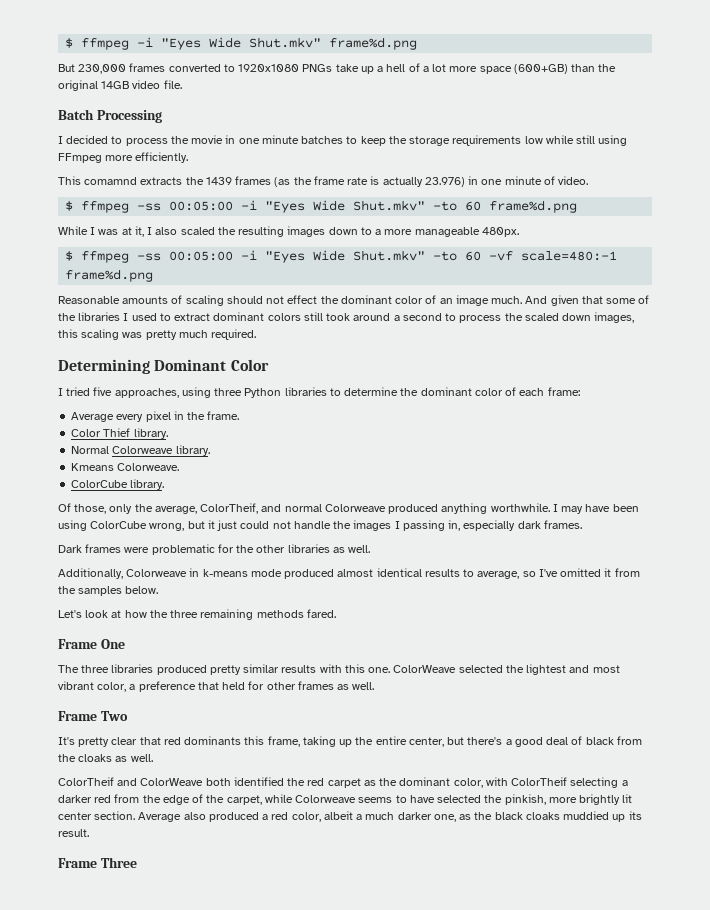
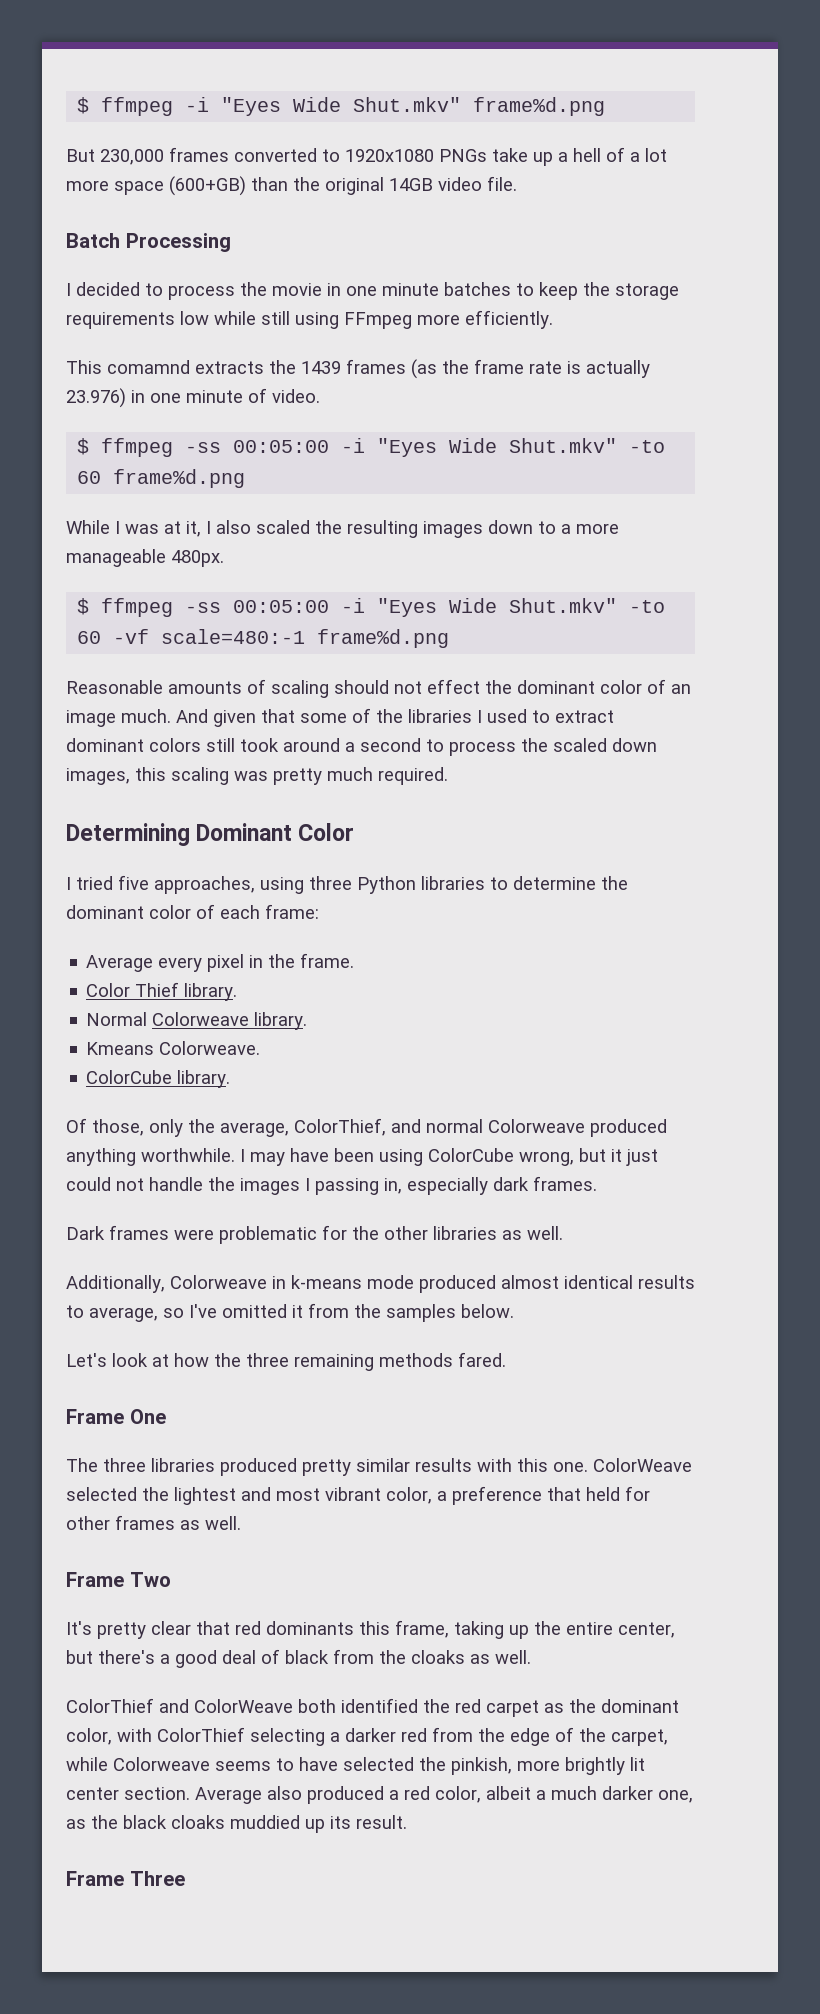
[200,503,259,514] ColorTheif, -> [294,1118,386,1136] ColorThief,
[58,777,114,786] ColorTheif -> [66,1698,154,1713] ColorThief
[511,777,568,786] ColorTheif -> [157,1727,245,1742] ColorThief

